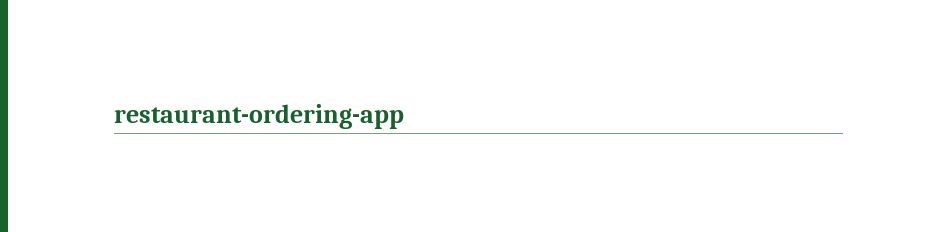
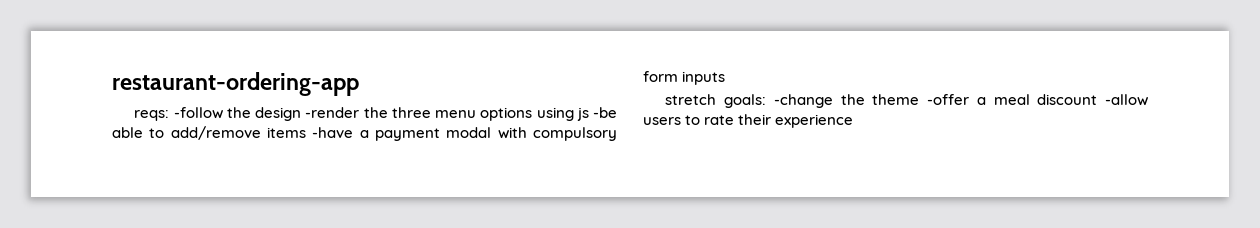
(404, 116) none -> [134,107,617,121] [112,126,617,141] [643,71,726,85] [665,94,1148,108] [643,114,854,128] // reqs: -follow the design -render the three menu options using js -be able to add/remove items -have a payment modal with compulsory form inputs // stretch goals: -change the theme -offer a meal discount -allow users to rate their experience

